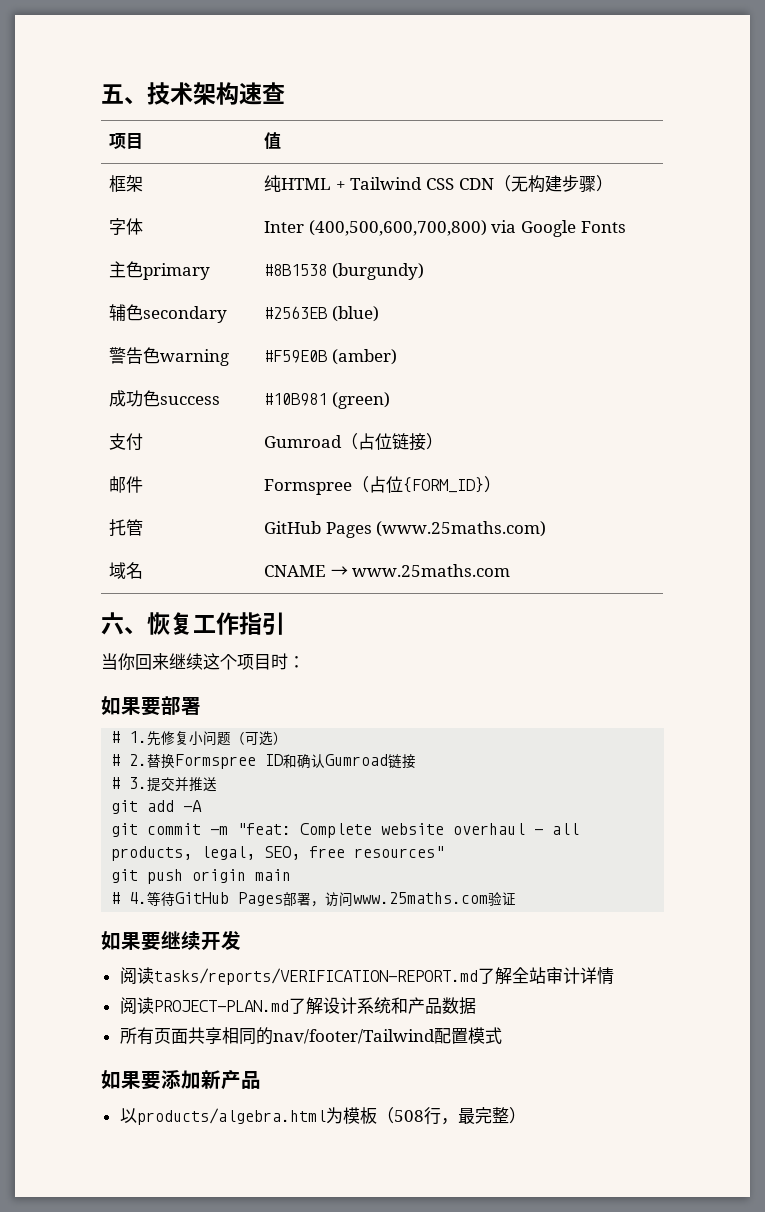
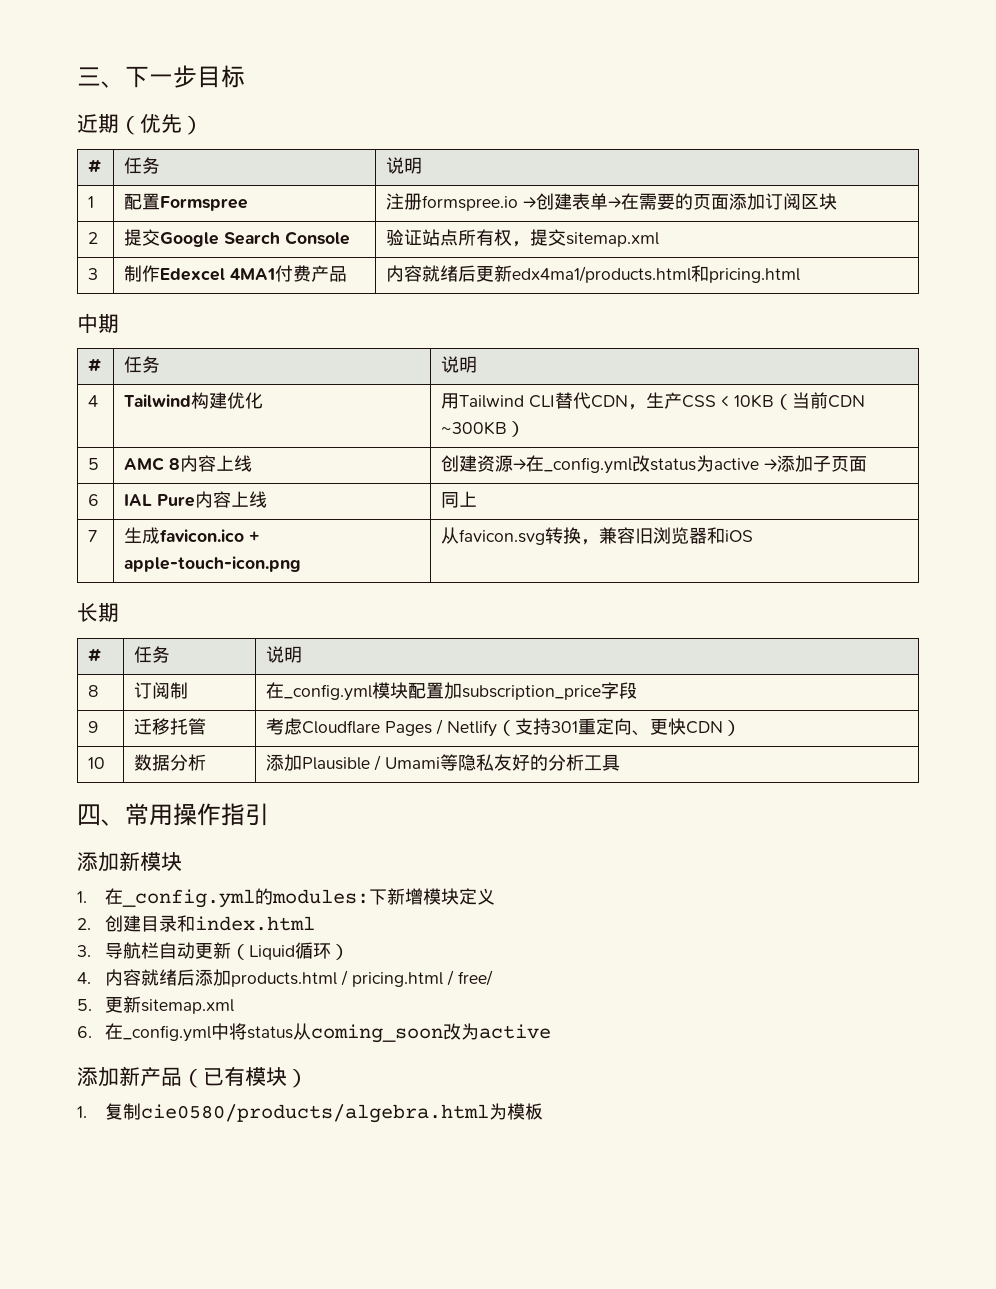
[101,82,285,105] [109,133,144,149] [264,132,282,150] [109,175,144,192] [264,175,613,193] [109,218,144,235] [264,220,626,237] [109,261,211,280] [264,263,424,280] [109,304,228,323] [264,306,379,322] [109,347,230,366] [264,349,397,365] [109,390,221,407] [264,392,390,409] [109,433,144,451] [264,433,444,451] [109,476,144,493] [264,476,502,495] [109,519,144,536] [264,521,547,538] [109,562,144,579] [264,564,511,577] [101,612,285,635] [101,653,305,670] [101,696,201,716] [111,730,288,746] [111,754,417,769] [111,777,218,792] [111,800,203,814] [111,823,580,838] [111,846,445,861] [111,869,292,884] [111,891,517,907] [101,930,241,951] [119,967,614,985] [119,997,476,1015] [119,1027,502,1045] [101,1070,261,1090] [119,1107,526,1125] 五、技术架构速查 // 项目 | 值 // 框架 | 纯HTML + Tailwind CSS CDN（无构建步骤） // 字体 | Inter (400,500,600,700,800) via Google Fonts // 主色primary | #8B1538 (burgundy) // 辅色secondary | #2563EB (blue) // 警告色warning | #F59E0B (amber) // 成功色success | #10B981 (green) // 支付 | Gumroad（占位链接） // 邮件 | Formspree（占位{FORM_ID}） // 托管 | GitHub Pages (www.25maths.com) // 域名 | CNAME → www.25maths.com // 六、恢复工作指引 // 当你回来继续这个项目时： // 如果要部署 // # 1.先修复小问题（可选） // # 2.替换Formspree ID和确认Gumroad链接 // # 3.提交并推送 // git add -A // git commit -m "feat: Complete website overhaul — all products, legal, SEO, free resources" // git push origin main // # 4.等待GitHub Pages部署，访问www.25maths.com验证 // 如果要继续开发 // 阅读tasks/reports/VERIFICATION-REPORT.md了解全站审计详情 // 阅读PROJECT-PLAN.md了解设计系统和产品数据 // 所有页面共享相同的nav/footer/Tailwind配置模式 // 如果要添加新产品 // 以products/algebra.html为模板（508行，最完整） -> [77,65,245,88] [77,114,203,135] [88,159,102,173] [124,157,161,174] [386,157,423,174] [88,196,95,208] [124,193,249,211] [386,193,838,211] [88,232,99,244] [124,229,351,247] [386,229,660,247] [88,268,99,280] [124,265,348,282] [386,265,801,283] [77,313,119,334] [88,358,102,372] [124,356,161,373] [441,356,478,373] [88,395,99,407] [124,392,264,409] [441,392,866,410] [441,421,526,437] [88,458,100,470] [124,455,253,472] [441,455,868,474] [88,494,100,506] [124,491,268,508] [441,491,478,508] [88,530,98,542] [124,527,261,544] [124,556,302,572] [441,527,754,545] [77,603,119,622] [88,648,102,662] [134,646,171,663] [266,646,303,663] [88,685,100,697] [134,682,189,699] [266,682,638,701] [88,721,99,733] [134,718,207,735] [266,718,742,737] [88,757,106,769] [134,754,207,771] [266,754,621,771] [77,803,269,826] [77,851,182,872] [77,888,495,908] [77,915,315,932] [77,942,349,960] [77,969,493,987] [77,996,234,1014] [77,1023,551,1043] [77,1066,308,1088] [77,1103,543,1123] 三、下一步目标 // 近期（优先） // # | 任务 | 说明 // 1 | 配置Formspree | 注册formspree.io →创建表单→在需要的页面添加订阅区块 // 2 | 提交Google Search Console | 验证站点所有权，提交sitemap.xml // 3 | 制作Edexcel 4MA1付费产品 | 内容就绪后更新edx4ma1/products.html和pricing.html // 中期 // # | 任务 | 说明 // 4 | Tailwind构建优化 | 用Tailwind CLI替代CDN，生产CSS < 10KB（当前CDN ~300KB） // 5 | AMC 8内容上线 | 创建资源→在_config.yml改status为active →添加子页面 // 6 | IAL Pure内容上线 | 同上 // 7 | 生成favicon.ico + apple-touch-icon.png | 从favicon.svg转换，兼容旧浏览器和iOS // 长期 // # | 任务 | 说明 // 8 | 订阅制 | 在_config.yml模块配置加subscription_price字段 // 9 | 迁移托管 | 考虑Cloudflare Pages / Netlify（支持301重定向、更快CDN） // 10 | 数据分析 | 添加Plausible / Umami等隐私友好的分析工具 // 四、常用操作指引 // 添加新模块 // 1.在_config.yml的modules:下新增模块定义 // 2.创建目录和index.html // 3.导航栏自动更新（Liquid循环） // 4.内容就绪后添加products.html / pricing.html / free/ // 5.更新sitemap.xml // 6.在_config.yml中将status从coming_soon改为active // 添加新产品（已有模块） // 1.复制cie0580/products/algebra.html为模板

